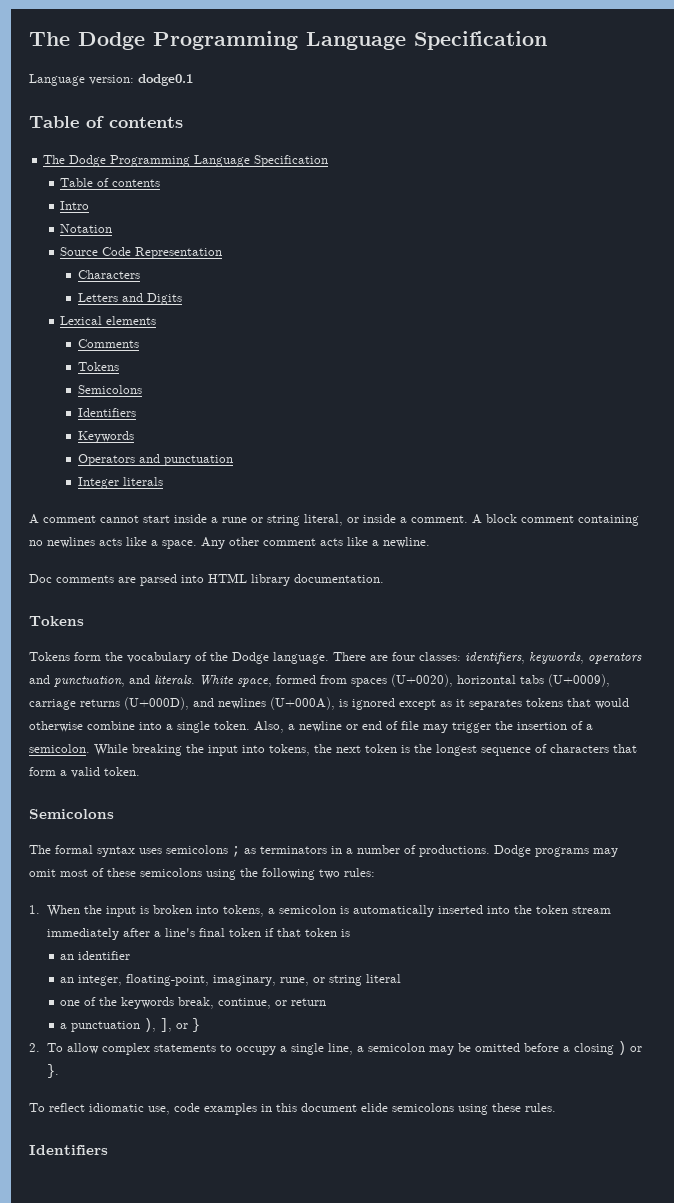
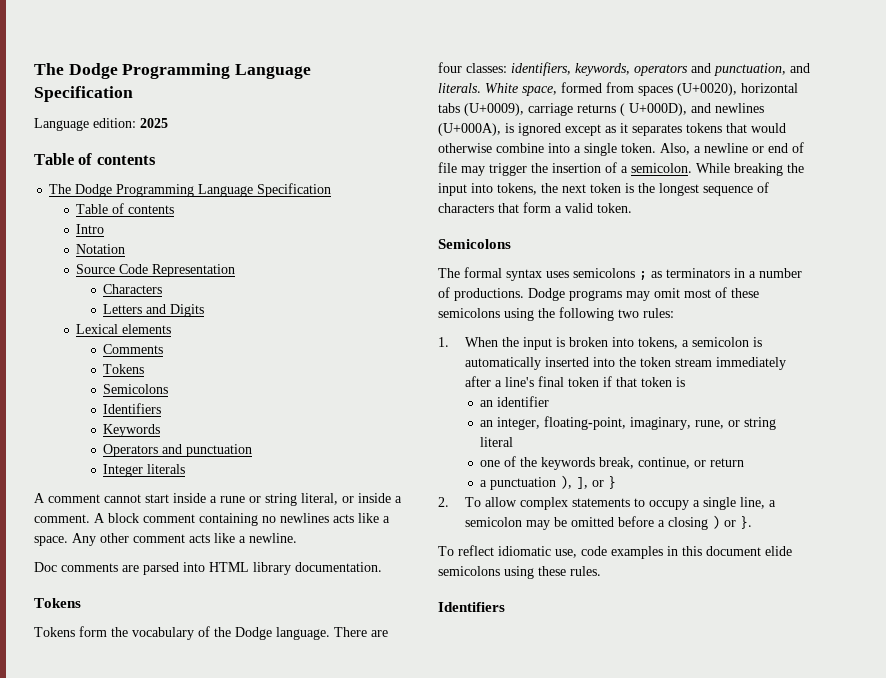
[89,74,193,86] version: dodge0.1 -> [93,118,168,128] edition: 2025
[124,697,189,710] (U+000D), -> [620,103,687,116] ( U+000D),

